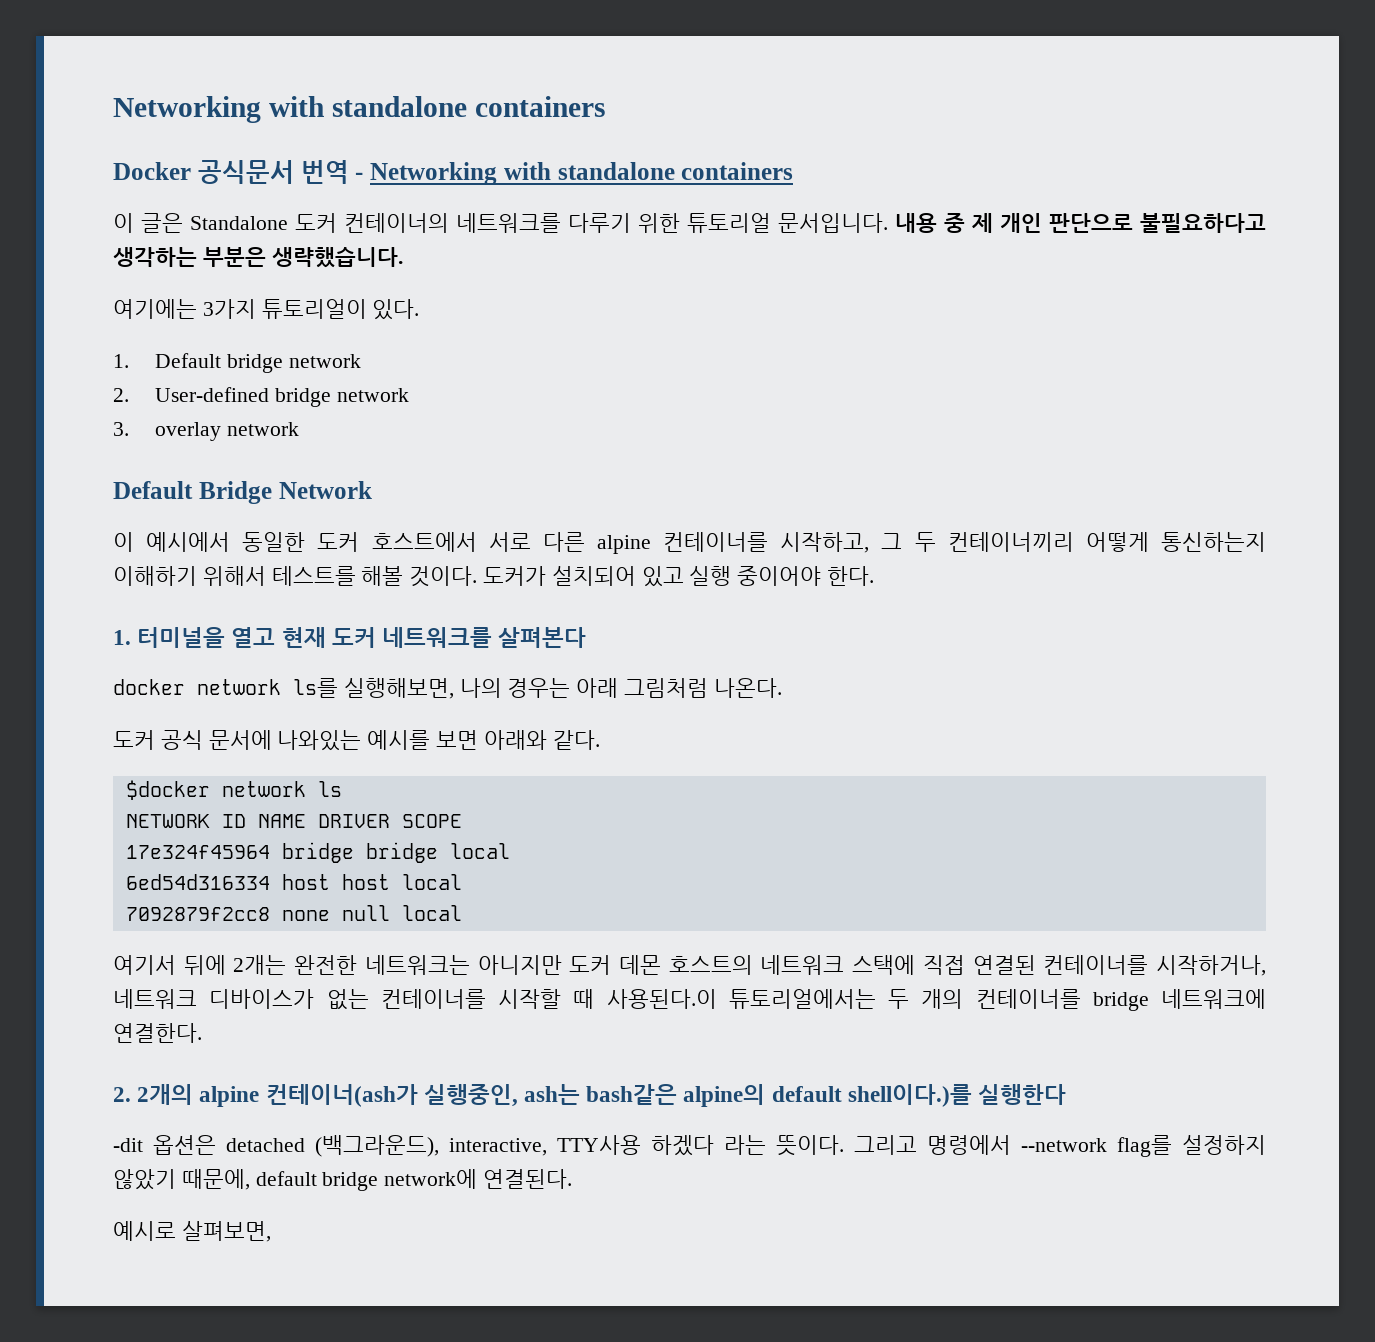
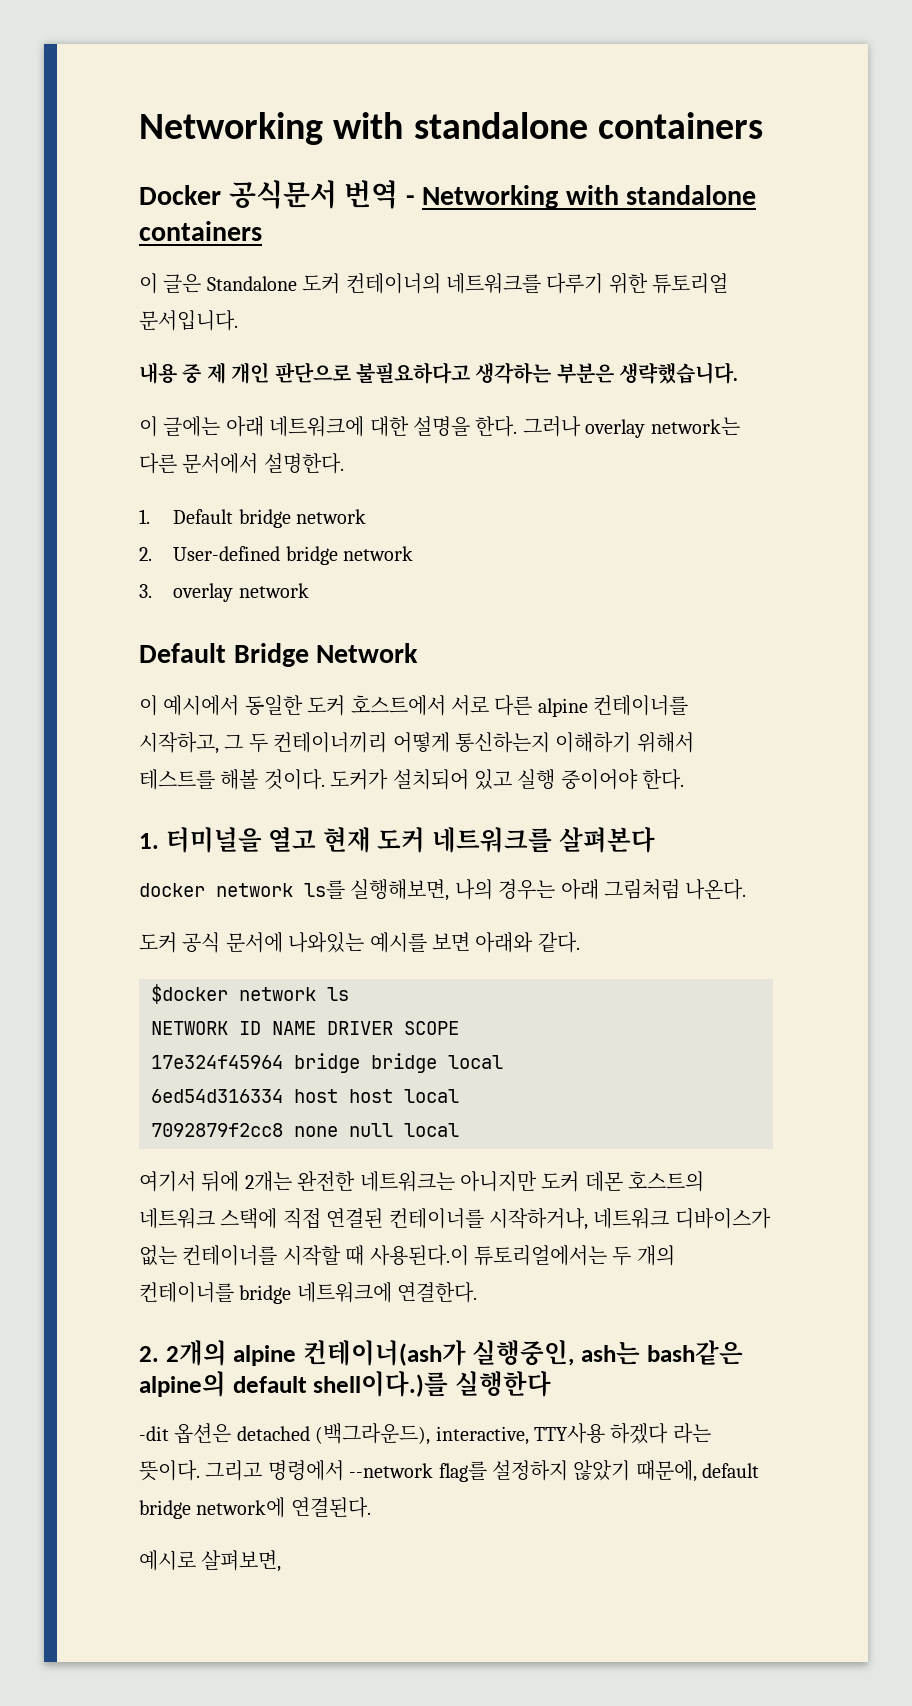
(888, 223) none -> (238, 320) //
[113,299,420,320] 여기에는 3가지 튜토리얼이 있다. -> [139,416,740,438] [139,453,344,474] 이 글에는 아래 네트워크에 대한 설명을 한다. 그러나 overlay network는 다른 문서에서 설명한다.

